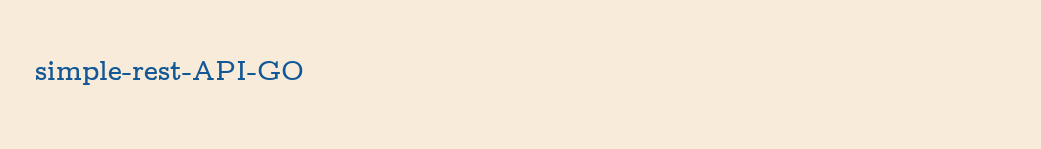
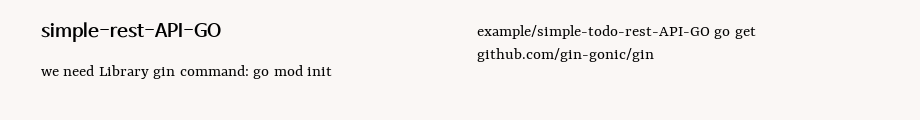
(304, 73) none -> [41,65,333,79] [477,25,756,39] [477,48,654,62] // we need Library gin command: go mod init example/simple-todo-rest-API-GO go get github.com/gin-gonic/gin

